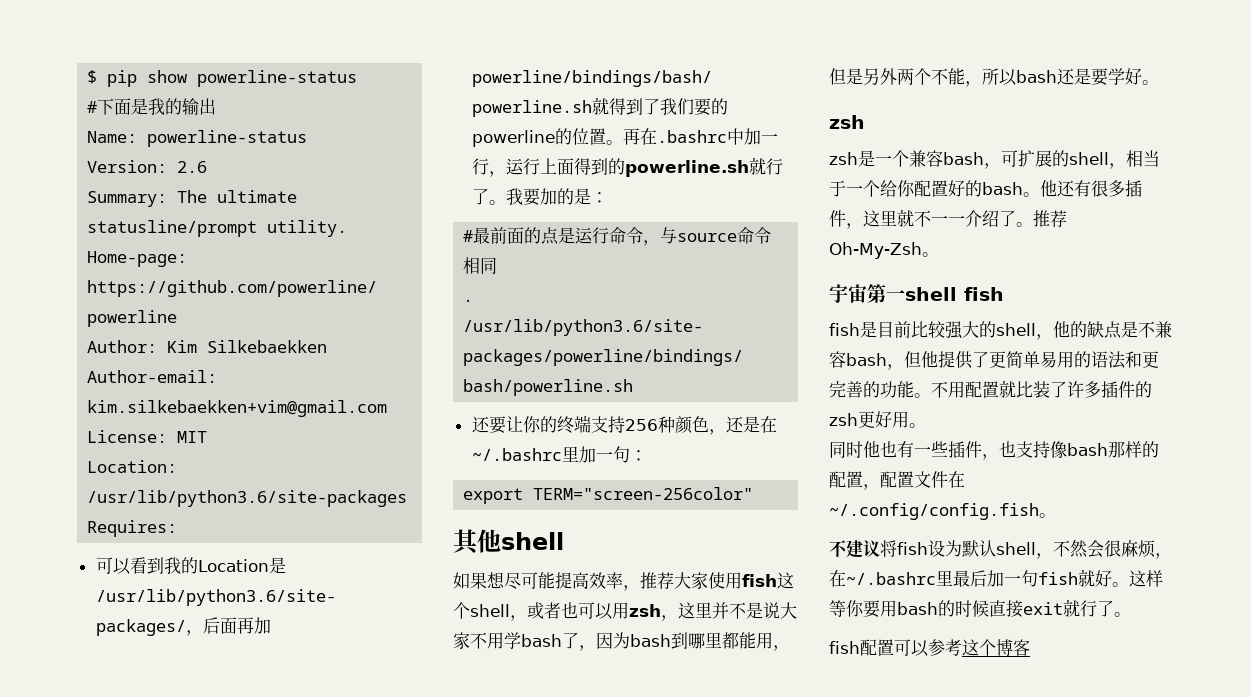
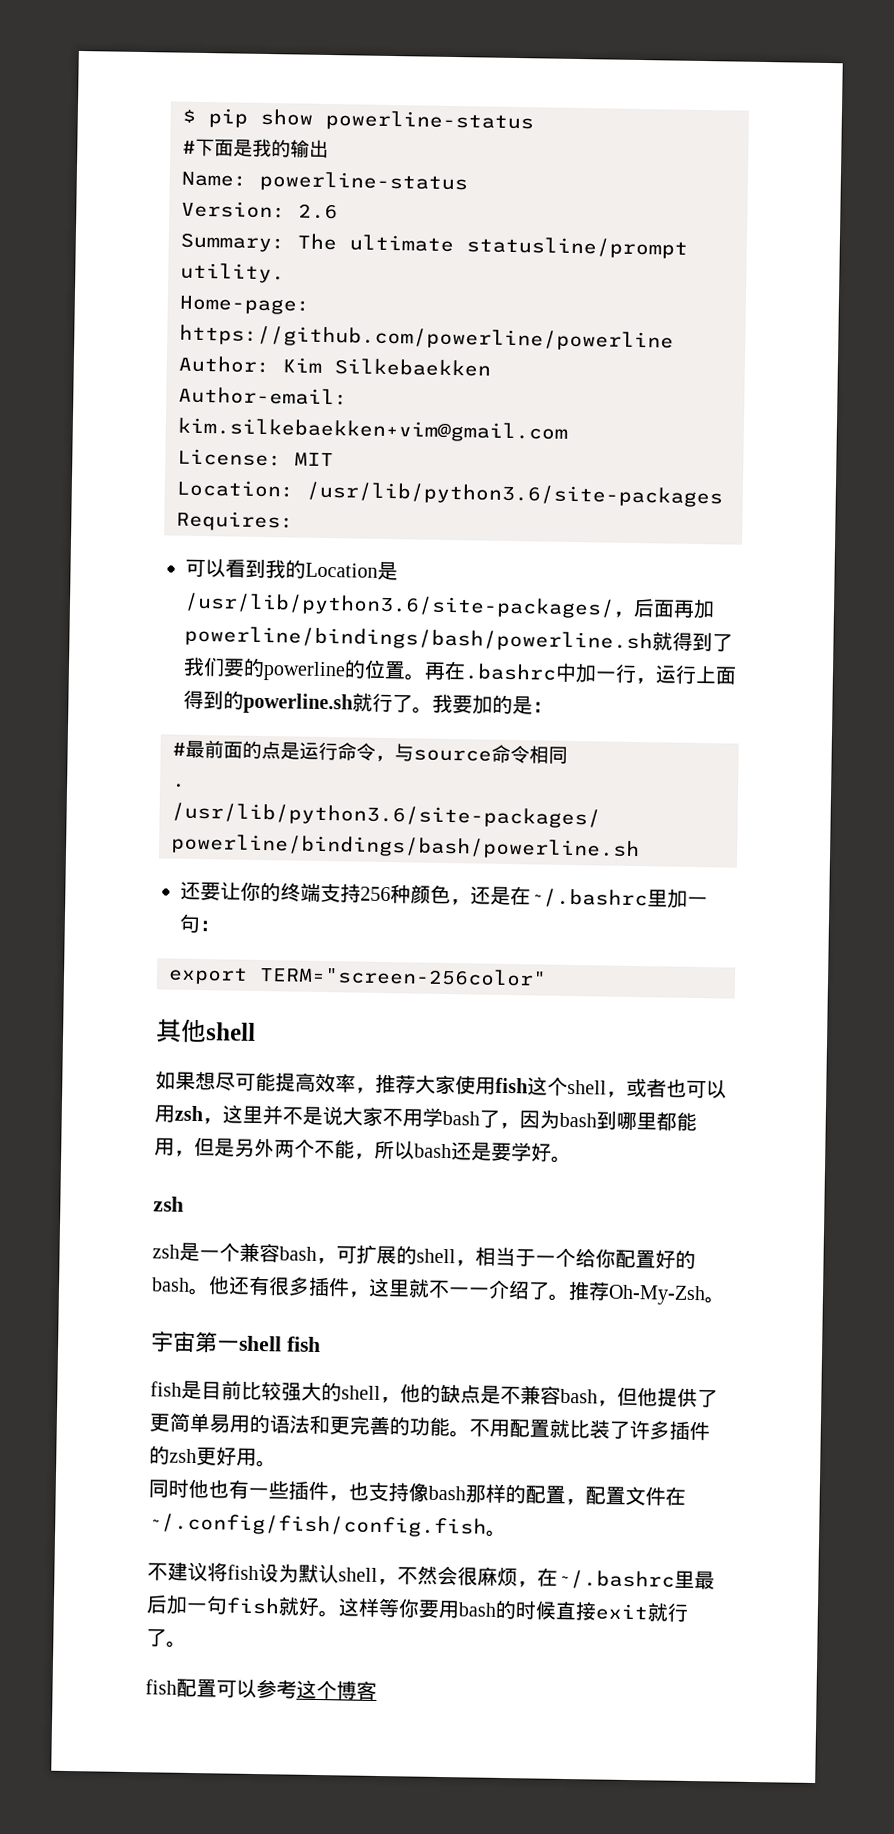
[829,503,1039,520] ~/.config/config.fish -> [148,1513,487,1538] ~/.config/fish/config.fish

